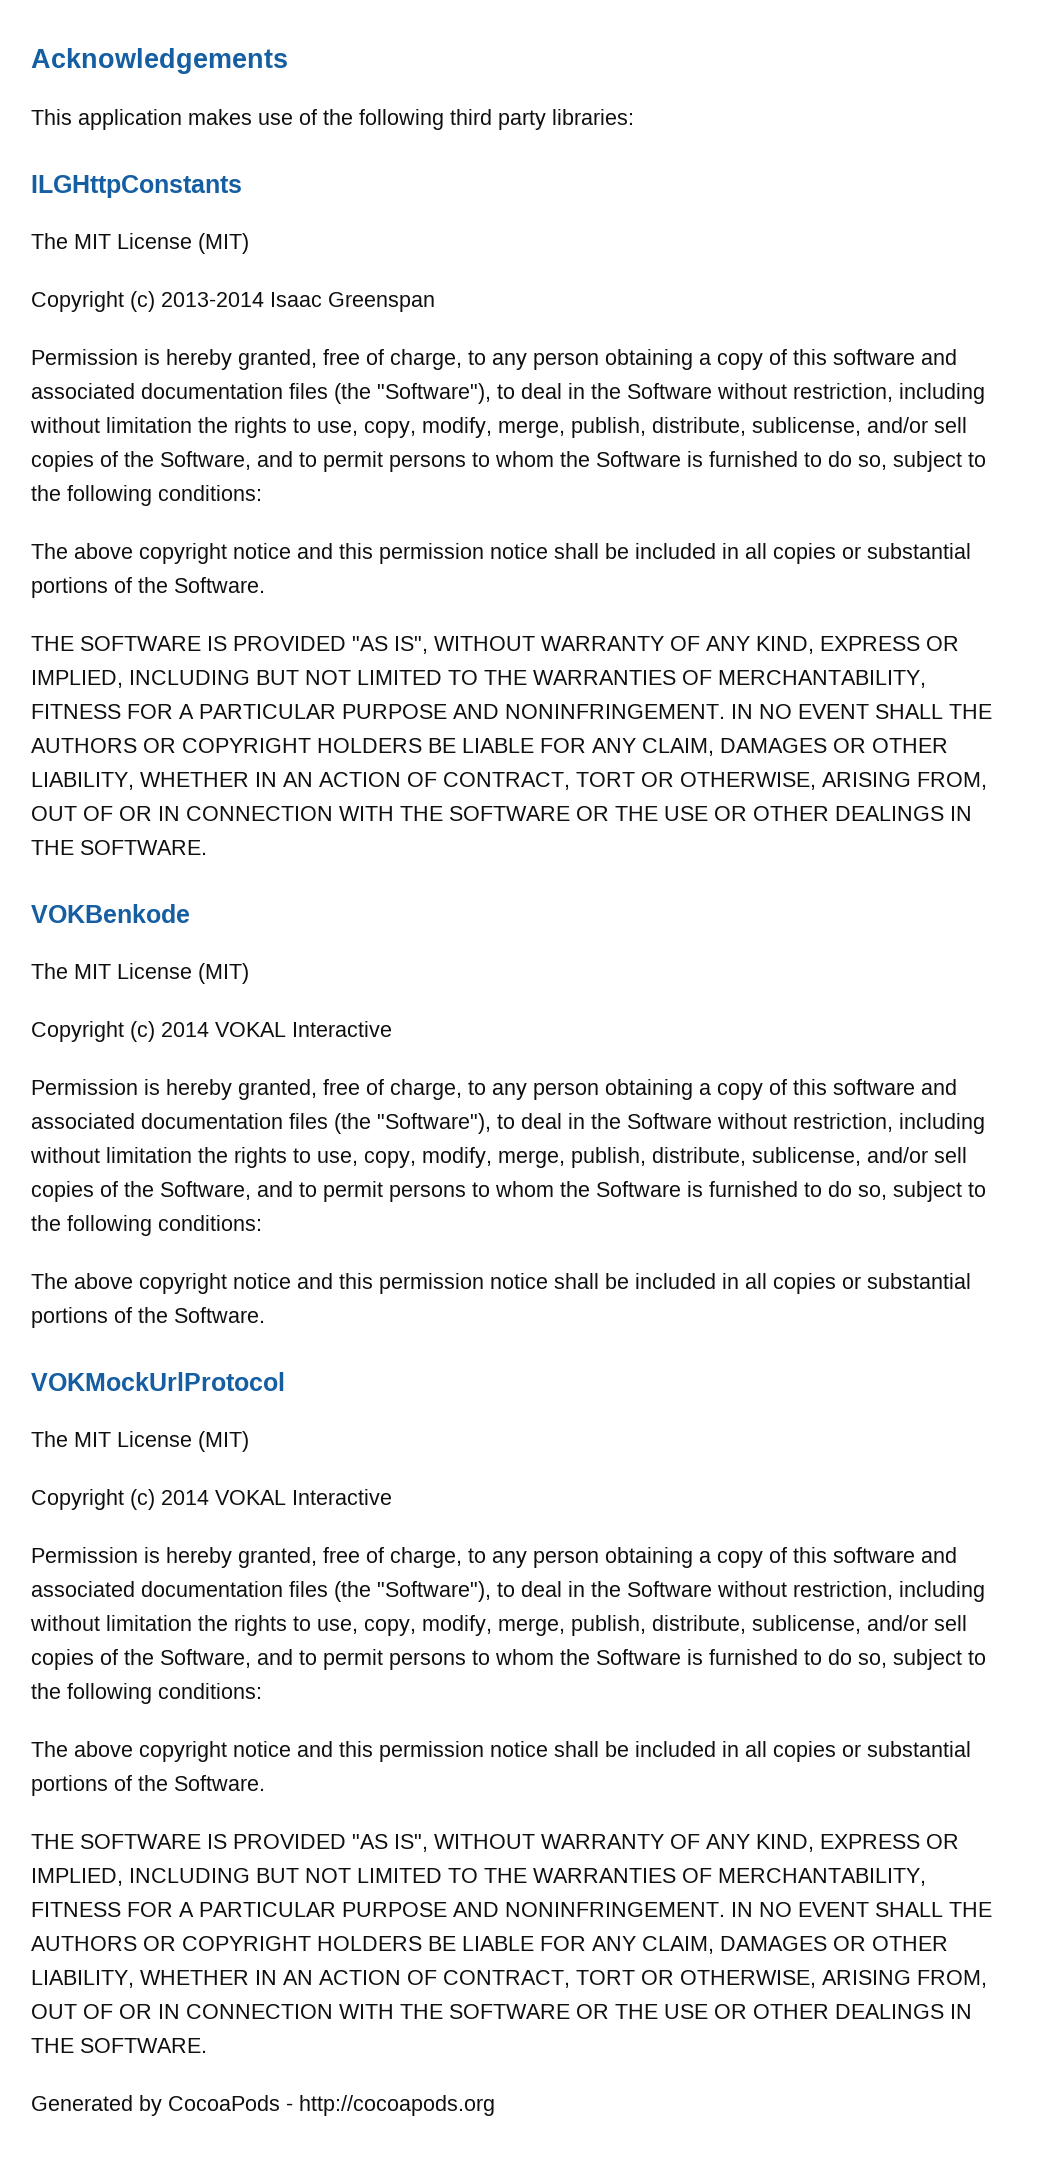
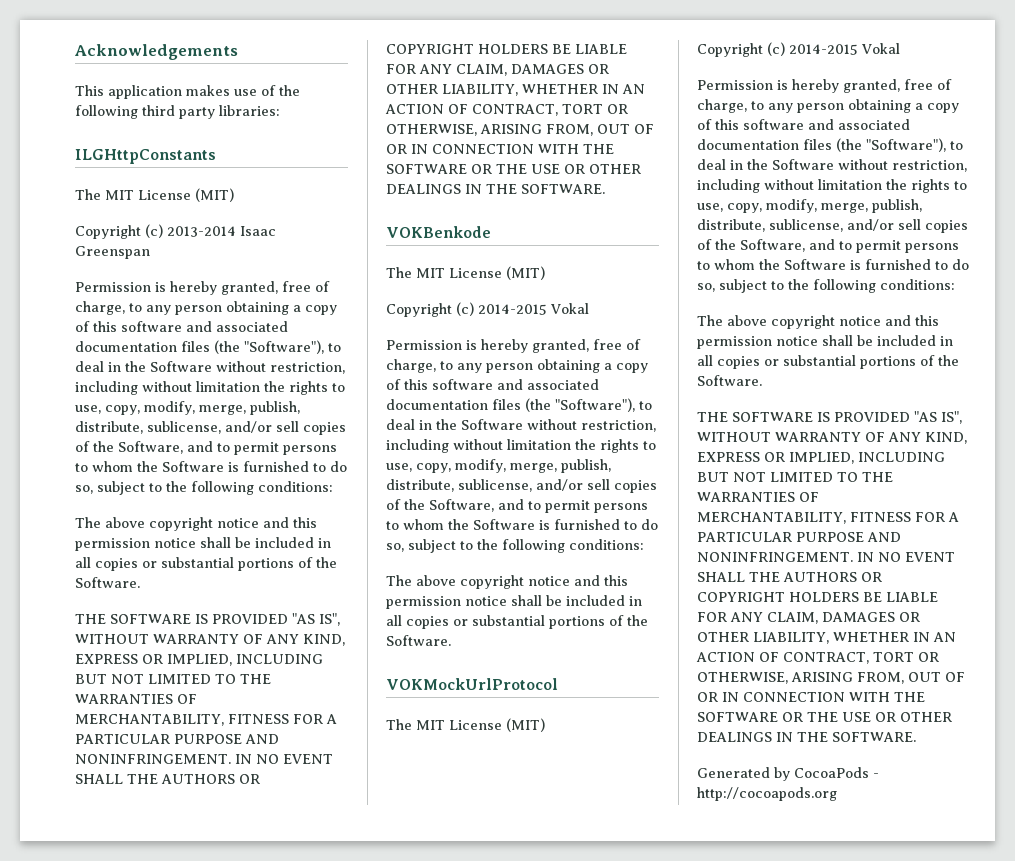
[161,1021,392,1037] 2014 VOKAL Interactive -> [478,303,589,315] 2014-2015 Vokal
[161,1489,392,1505] 2014 VOKAL Interactive -> [789,43,900,55] 2014-2015 Vokal

